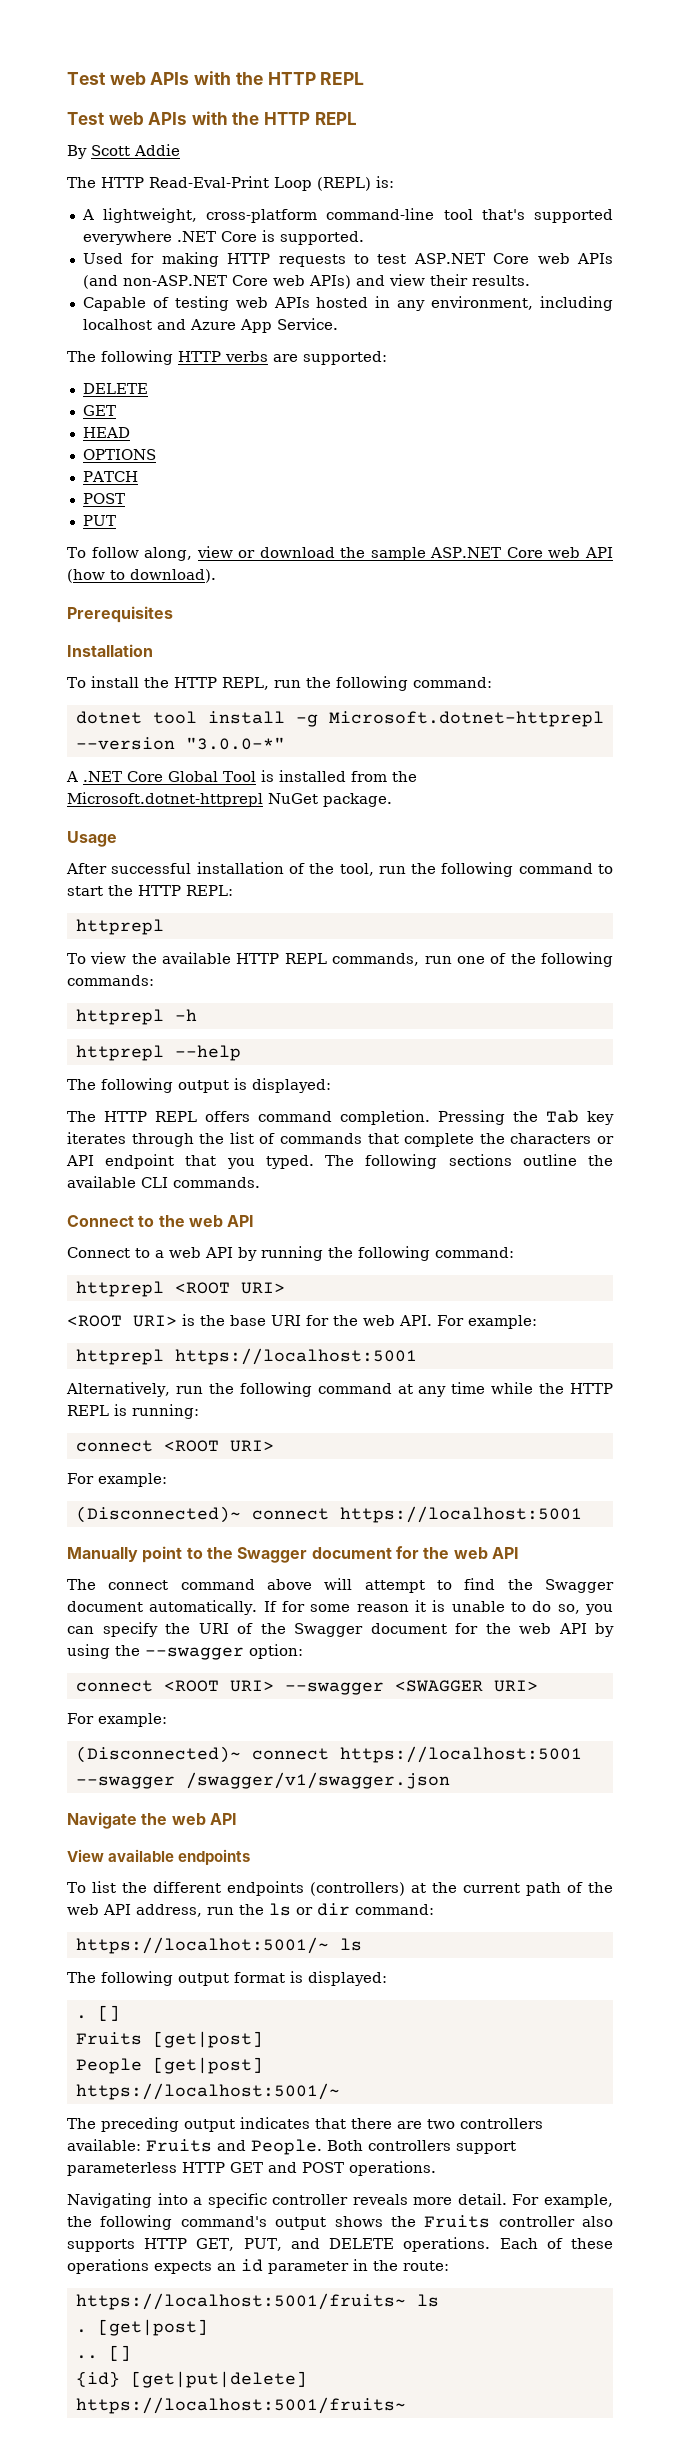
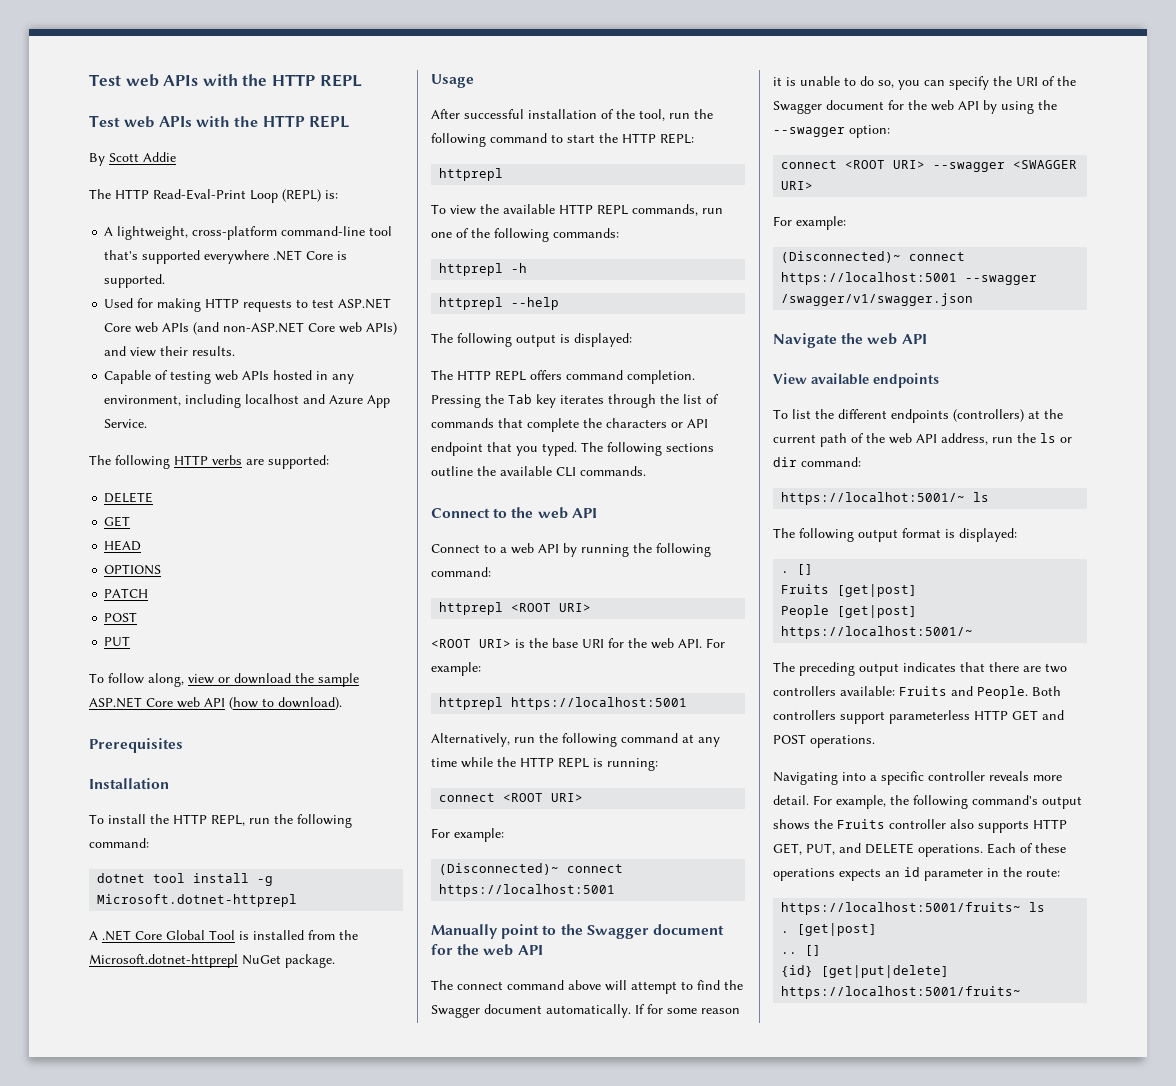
[75,737,285,750] --version "3.0.0-*" -> (298, 900) none

